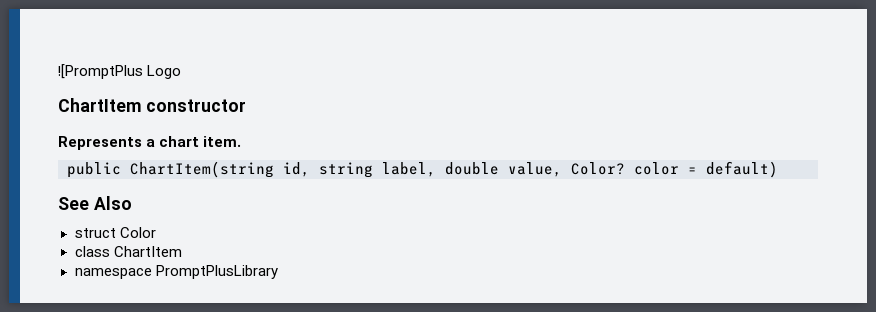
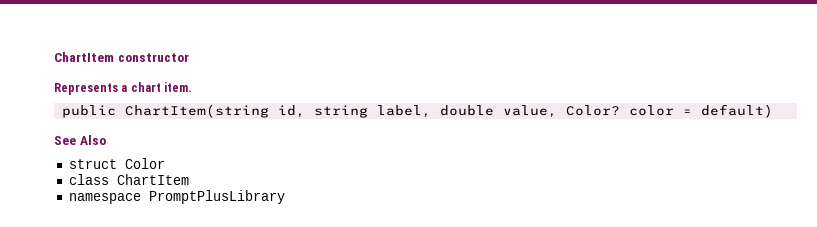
[58,64,182,79] ![PromptPlus Logo // -> (54, 57) none

